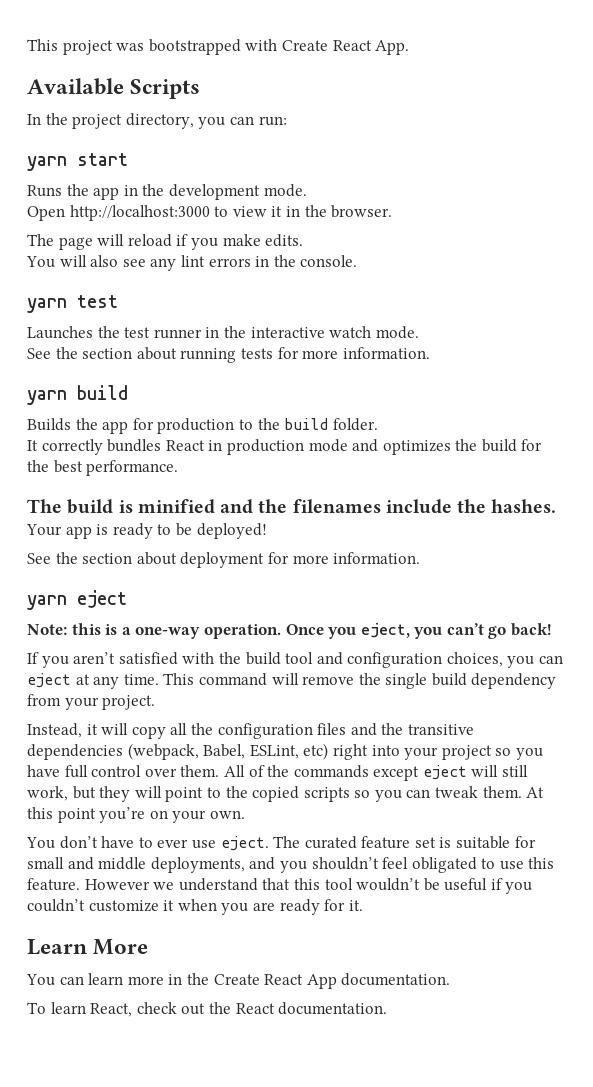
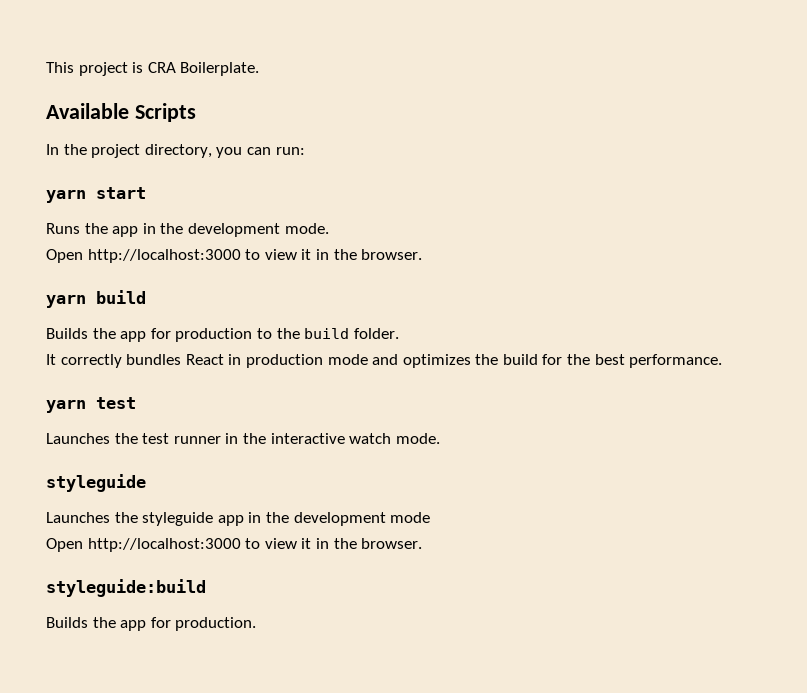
[116,39,410,55] was bootstrapped with Create React App. -> [132,62,260,76] is CRA Boilerplate.
[27,234,304,250] [26,255,358,271] [27,295,118,313] [27,326,419,339] [27,347,430,363] // The page will reload if you make edits. // You will also see any lint errors in the console. // yarn test // Launches the test runner in the interactive watch mode. // See the section about running tests for more information. -> (423, 254) none
[27,499,557,514] [26,523,267,539] [27,552,421,568] [27,590,127,610] [27,623,553,639] [27,652,564,668] [27,673,557,689] [27,694,156,710] [27,723,474,739] [27,743,543,760] [27,765,529,781] [27,786,545,802] [27,807,245,823] [26,836,536,851] [27,857,555,873] [27,878,533,894] [27,899,363,915] [27,939,149,955] [26,973,451,989] [27,1002,388,1017] The build is minified and the filenames include the hashes. // Your app is ready to be deployed! // See the section about deployment for more information. // yarn eject // Note: this is a one-way operation. Once you eject, you can’t go back! // If you aren’t satisfied with the build tool and configuration choices, you can eject at any time. This command will remove the single build dependency from your project. // Instead, it will copy all the configuration files and the transitive dependencies (webpack, Babel, ESLint, etc) right into your project so you have full control over them. All of the commands except eject will still work, but they will point to the copied scripts so you can tweak them. At this point you’re on your own. // You don’t have to ever use eject. The curated feature set is suitable for small and middle deployments, and you shouldn’t feel obligated to use this feature. However we understand that this tool wouldn’t be useful if you couldn’t customize it when you are ready for it. // Learn More // You can learn more in the Create React App documentation. // To learn React, check out the React documentation. -> [46,397,136,413] [46,433,440,444] [46,474,146,492] [46,512,431,526] [46,538,423,552] [46,579,206,597] [46,617,257,631] yarn test // Launches the test runner in the interactive watch mode. // styleguide // Launches the styleguide app in the development mode // Open http://localhost:3000 to view it in the browser. // styleguide:build // Builds the app for production.

